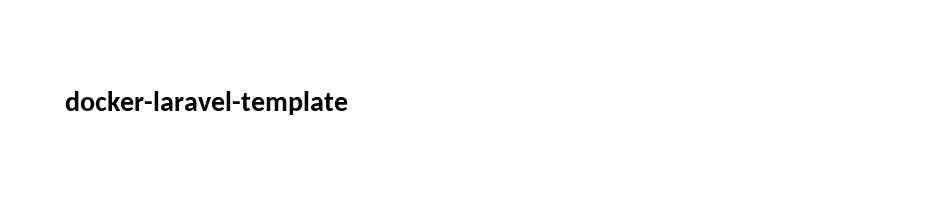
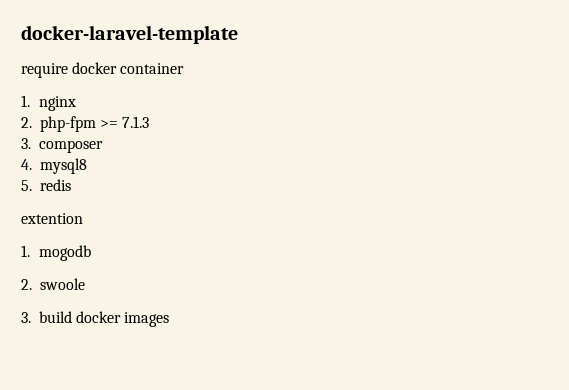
(348, 103) none -> [21,62,185,78] [21,95,76,111] [21,116,150,132] [21,138,103,153] [21,158,87,174] [21,179,71,191] [21,213,83,224] [21,245,91,261] [21,278,85,290] [21,311,170,327] // require docker container // 1. nginx // 2. php-fpm >= 7.1.3 // 3. composer // 4. mysql8 // 5. redis // extention // 1. mogodb // 2. swoole // 3. build docker images

